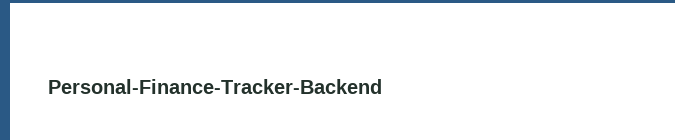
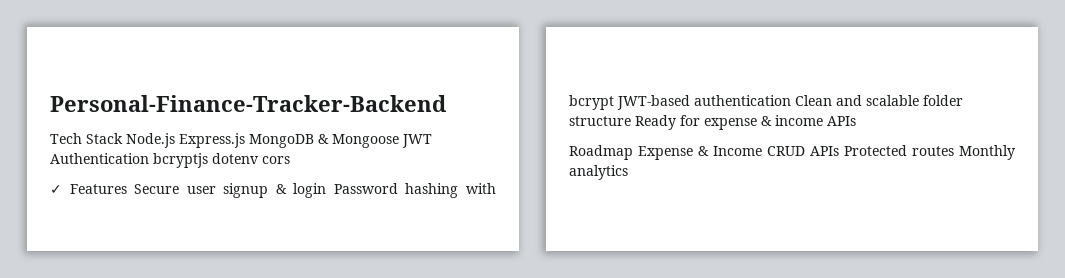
(382, 86) none -> [50,133,432,148] [50,153,290,168] [50,183,496,198] [569,95,963,110] [569,115,856,130] [569,145,1015,160] [569,165,628,180] // Tech Stack Node.js Express.js MongoDB & Mongoose JWT Authentication bcryptjs dotenv cors // ✓ Features Secure user signup & login Password hashing with bcrypt JWT-based authentication Clean and scalable folder structure Ready for expense & income APIs // Roadmap Expense & Income CRUD APIs Protected routes Monthly analytics

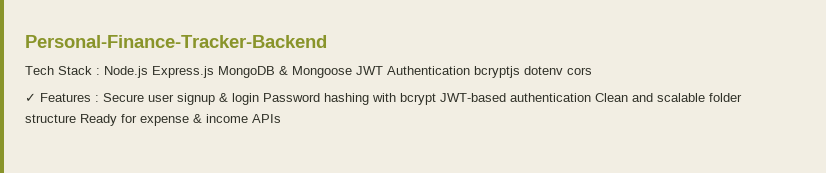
(123, 138) none -> [96,68,100,75] :
(127, 189) none -> [95,95,99,102] :
[569,145,1015,160] [569,165,628,180] // Roadmap Expense & Income CRUD APIs Protected routes Monthly analytics -> (281, 118) none

